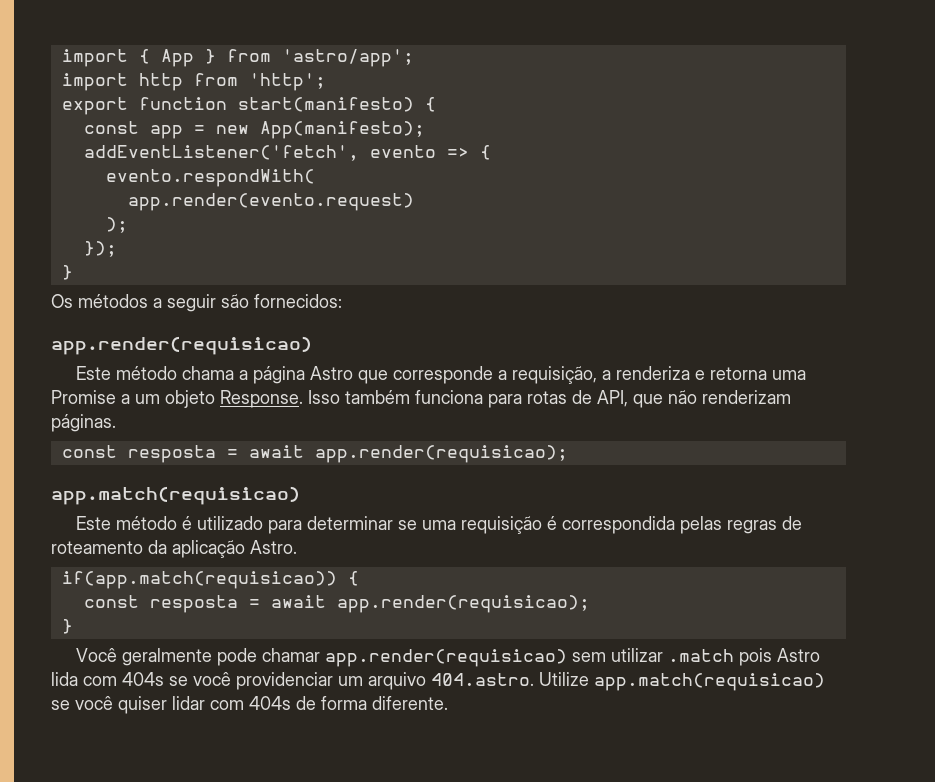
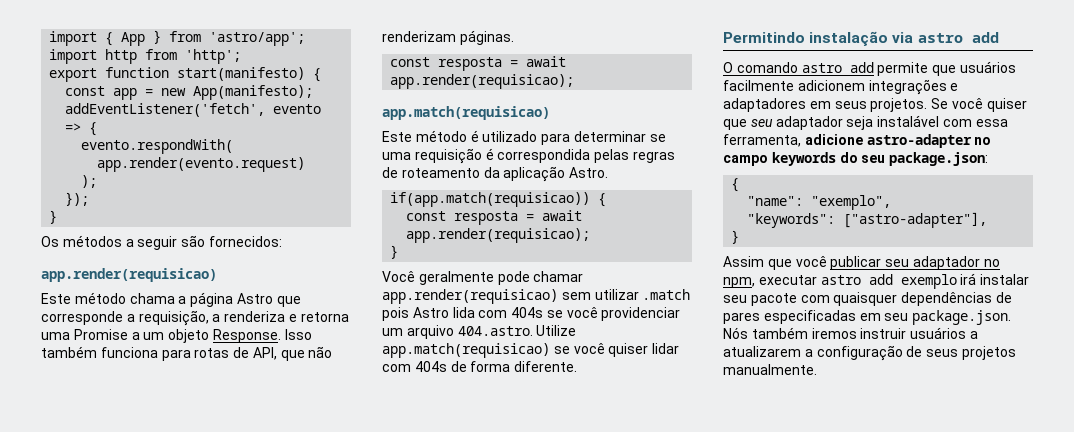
(448, 703) none -> [723,31,999,46] [723,61,1016,76] [723,79,959,95] [723,98,1027,112] [723,115,1008,130] [723,134,992,148] [723,152,989,166] [731,178,740,192] [747,195,892,210] [747,212,988,228] [731,230,740,244] [723,256,1000,270] [723,273,1030,289] [723,292,1012,306] [723,310,1012,325] [723,327,978,339] [723,345,1016,361] [723,364,817,375] // Permitindo instalação via astro add // O comando astro add permite que usuários facilmente adicionem integrações e adaptadores em seus projetos. Se você quiser que seu adaptador seja instalável com essa ferramenta, adicione astro-adapter no campo keywords do seu package.json: // { // "name": "exemplo", // "keywords": ["astro-adapter"], // } // Assim que você publicar seu adaptador no npm, executar astro add exemplo irá instalar seu pacote com quaisquer dependências de pares especificadas em seu package.json. Nós também iremos instruir usuários a atualizarem a configuração de seus projetos manualmente.

